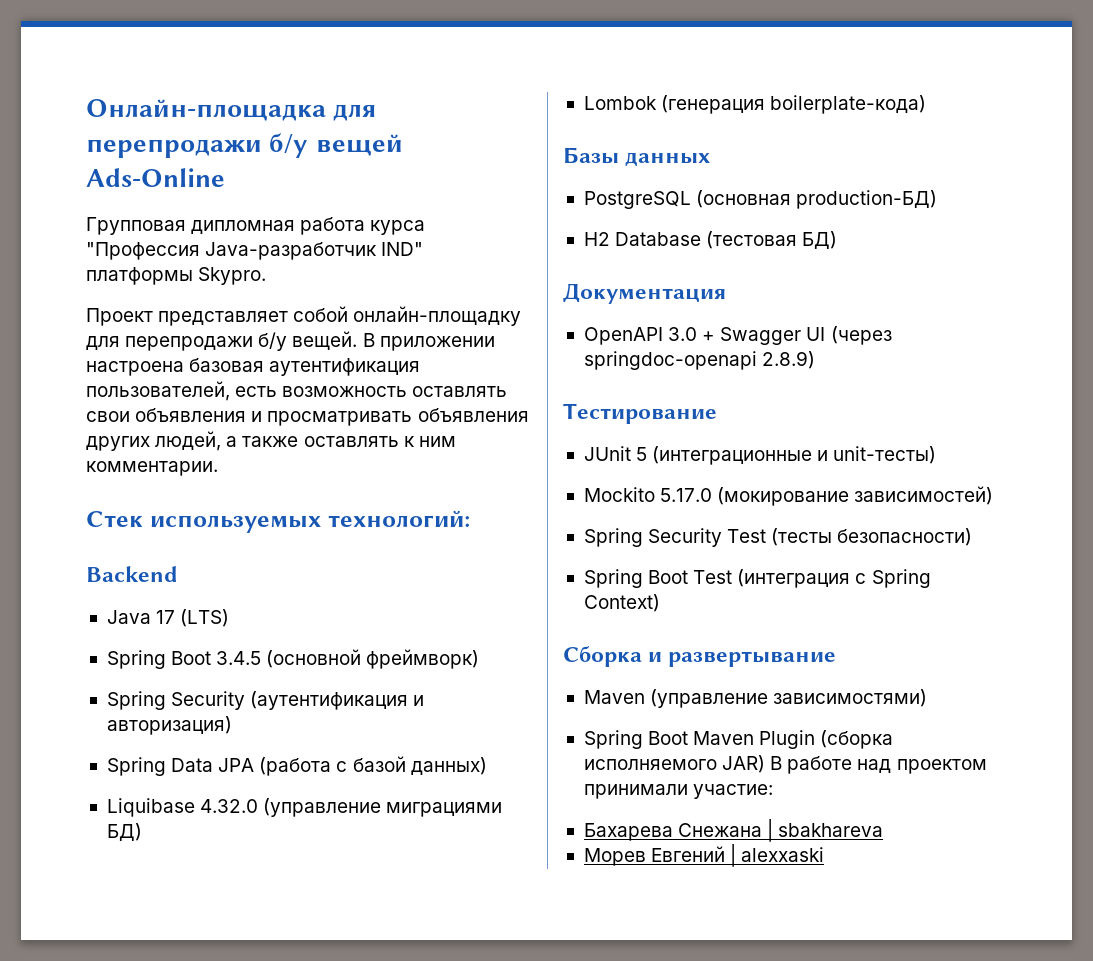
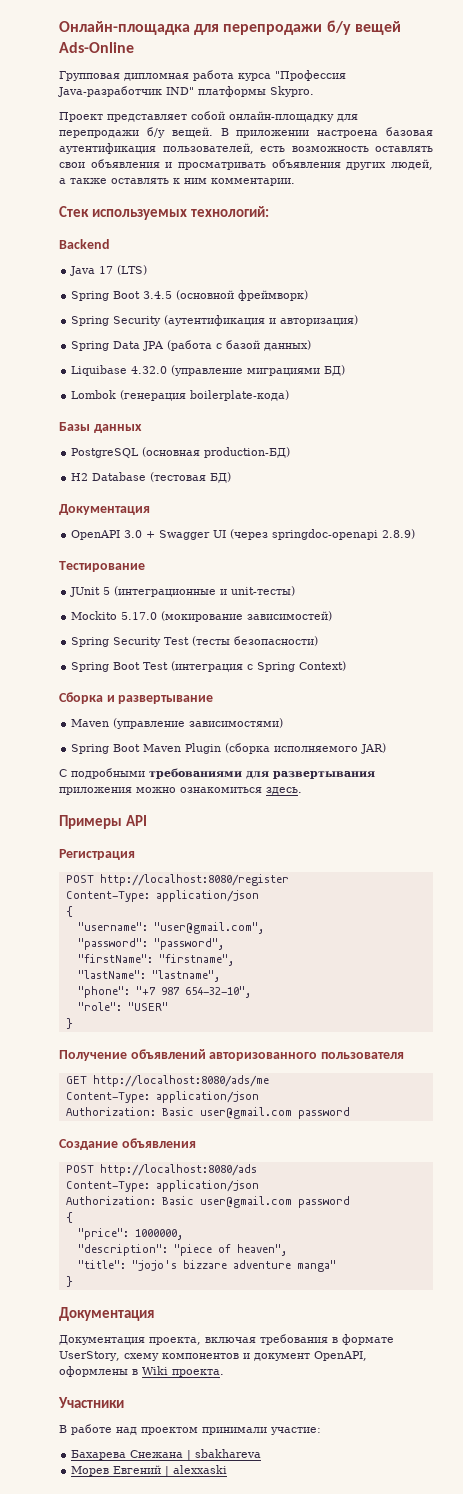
(766, 764) none -> [59,768,375,779] [59,787,302,795] [59,815,147,829] [59,849,135,860] [65,874,289,886] [65,890,259,902] [65,906,73,917] [77,922,264,934] [77,938,224,950] [77,954,234,966] [77,970,220,982] [77,986,251,998] [77,1002,168,1011] [65,1018,73,1029] [59,1049,404,1061] [65,1075,269,1087] [65,1091,259,1103] [65,1107,350,1119] [59,1138,196,1150] [65,1164,257,1176] [65,1180,259,1192] [65,1196,350,1208] [65,1212,73,1223] [77,1228,183,1240] [77,1244,287,1256] [77,1260,336,1272] [65,1276,73,1287] [59,1307,154,1321] [59,1334,394,1345] [59,1351,367,1361] [59,1366,224,1377] [58,1397,124,1408] // С подробными требованиями для развертывания приложения можно ознакомиться здесь. // Примеры API // Регистрация // POST http://localhost:8080/register // Content-Type: application/json // { // "username": "user@gmail.com", // "password": "password", // "firstName": "firstname", // "lastName": "lastname", // "phone": "+7 987 654-32-10", // "role": "USER" // } // Получение объявлений авторизованного пользователя // GET http://localhost:8080/ads/me // Content-Type: application/json // Authorization: Basic user@gmail.com password // Создание объявления // POST http://localhost:8080/ads // Content-Type: application/json // Authorization: Basic user@gmail.com password // { // "price": 1000000, // "description": "piece of heaven", // "title": "jojo's bizzare adventure manga" // } // Документация // Документация проекта, включая требования в формате UserStory, схему компонентов и документ OpenAPI, оформлены в Wiki проекта. // Участники //

